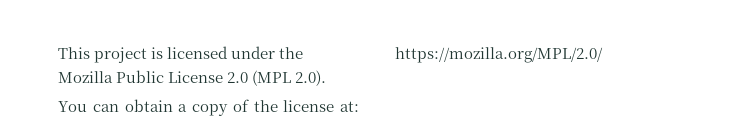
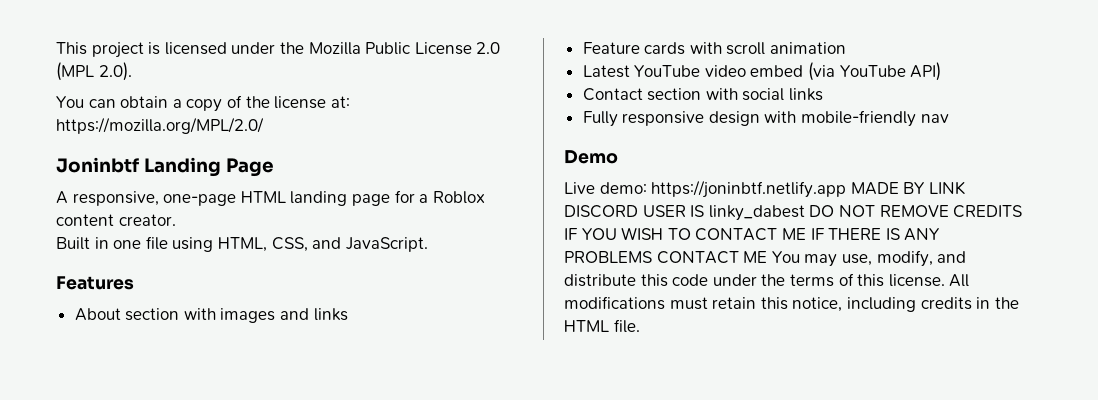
(603, 55) none -> [56,157,274,177] [56,190,485,206] [56,214,176,226] [56,236,428,252] [56,276,134,290] [74,308,348,323] [582,42,847,55] [582,62,942,81] [582,88,824,101] [582,110,949,127] [564,150,618,164] [564,180,965,198] [564,205,1023,221] [564,227,941,241] [564,250,967,267] [564,273,970,287] [564,296,1019,312] [564,319,640,333] // Joninbtf Landing Page // A responsive, one-page HTML landing page for a Roblox content creator. // Built in one file using HTML, CSS, and JavaScript. // Features // About section with images and links // Feature cards with scroll animation // Latest YouTube video embed (via YouTube API) // Contact section with social links // Fully responsive design with mobile-friendly nav // Demo // Live demo: https://joninbtf.netlify.app MADE BY LINK DISCORD USER IS linky_dabest DO NOT REMOVE CREDITS IF YOU WISH TO CONTACT ME IF THERE IS ANY PROBLEMS CONTACT ME You may use, modify, and distribute this code under the terms of this license. All modifications must retain this notice, including credits in the HTML file.

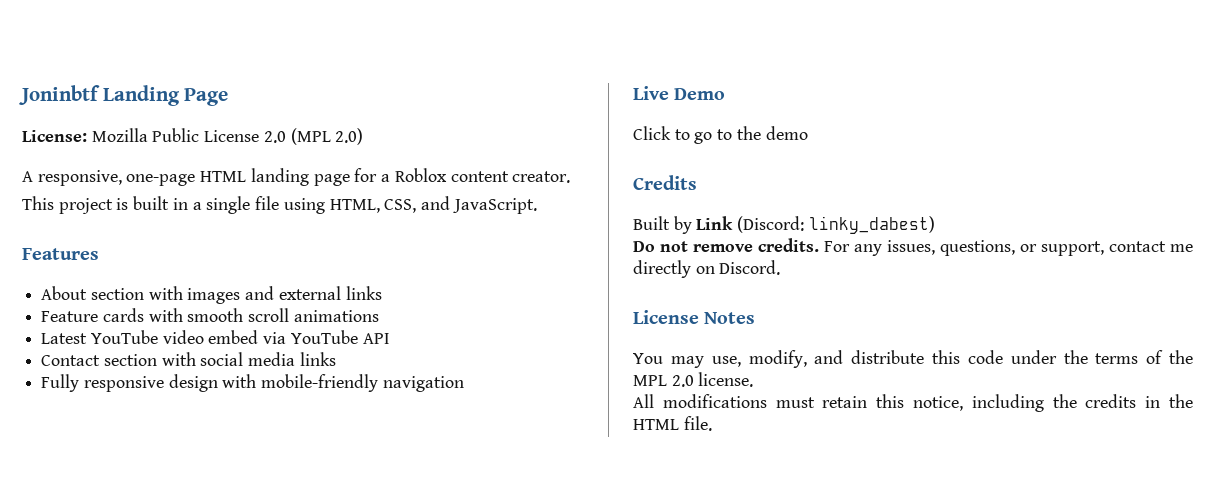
[56,42,304,58] This project is licensed under the -> [19,85,229,106] [22,130,87,142] Joninbtf Landing Page // License:
[98,62,132,81] [56,95,350,112] [56,117,264,134] [56,157,274,177] 2.0). // You can obtain a copy of the license at: https://mozilla.org/MPL/2.0/ // Joninbtf Landing Page -> [335,128,364,145] 2.0)
[56,237,142,250] Built in one -> [22,196,251,214] This project is built in a single
(310, 314) none -> [278,286,341,300] external
[726,42,847,55] scroll animation -> [187,308,379,322] smooth scroll animations
[808,62,942,81] (via YouTube API) -> [263,330,390,344] via YouTube API
(785, 94) none -> [248,352,296,366] media
[920,114,949,123] nav // -> [382,376,464,392] [633,86,669,100] navigation // Live
[564,180,965,198] [564,205,1023,221] [564,227,941,241] [564,251,768,264] Live demo: https://joninbtf.netlify.app MADE BY LINK DISCORD USER IS linky_dabest DO NOT REMOVE CREDITS IF YOU WISH TO CONTACT ME IF THERE IS ANY PROBLEMS CONTACT ME -> [633,126,808,144] [633,175,697,190] [633,216,935,234] [633,238,1193,256] [633,260,781,278] [633,310,756,324] Click to go to the demo // Credits // Built by Link (Discord: linky_dabest) // Do not remove credits. For any issues, questions, or support, contact me directly on Discord. // License Notes //
[857,274,885,287] this -> [1169,350,1193,364] [633,375,694,387] the MPL 2.0
(945, 280) none -> (754, 379) //
(916, 304) none -> [1052,394,1077,408] the

